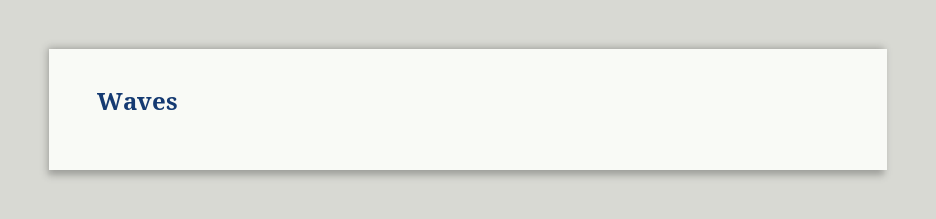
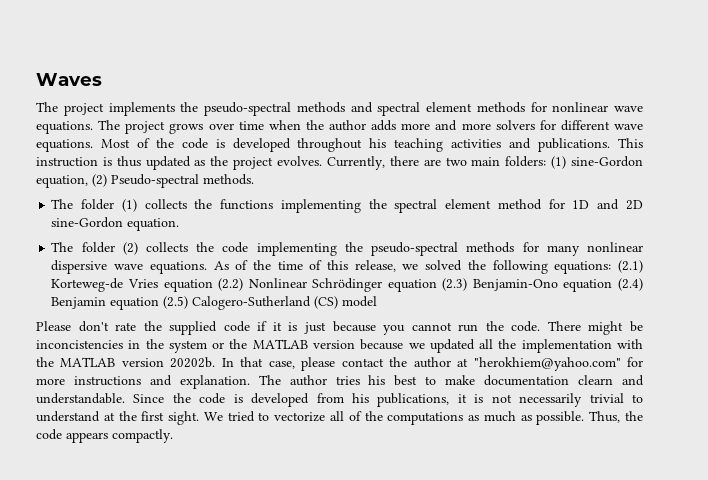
(178, 101) none -> [36,102,643,116] [36,120,643,134] [36,138,643,152] [36,156,644,170] [36,174,254,188] [51,199,644,213] [51,217,180,231] [51,242,644,256] [51,260,643,274] [51,278,643,292] [51,296,378,310] [36,321,643,335] [36,339,643,353] [36,357,643,371] [36,375,644,389] [36,393,644,407] [36,411,643,425] [36,429,173,443] // The project implements the pseudo-spectral methods and spectral element methods for nonlinear wave equations. The project grows over time when the author adds more and more solvers for different wave equations. Most of the code is developed throughout his teaching activities and publications. This instruction is thus updated as the project evolves. Currently, there are two main folders: (1) sine-Gordon equation, (2) Pseudo-spectral methods. // The folder (1) collects the functions implementing the spectral element method for 1D and 2D sine-Gordon equation. // The folder (2) collects the code implementing the pseudo-spectral methods for many nonlinear dispersive wave equations. As of the time of this release, we solved the following equations: (2.1) Korteweg-de Vries equation (2.2) Nonlinear Schrödinger equation (2.3) Benjamin-Ono equation (2.4) Benjamin equation (2.5) Calogero-Sutherland (CS) model // Please don't rate the supplied code if it is just because you cannot run the code. There might be inconcistencies in the system or the MATLAB version because we updated all the implementation with the MATLAB version 20202b. In that case, please contact the author at "herokhiem@yahoo.com" for more instructions and explanation. The author tries his best to make documentation clearn and understandable. Since the code is developed from his publications, it is not necessarily trivial to understand at the first sight. We tried to vectorize all of the computations as much as possible. Thus, the code appears compactly.

